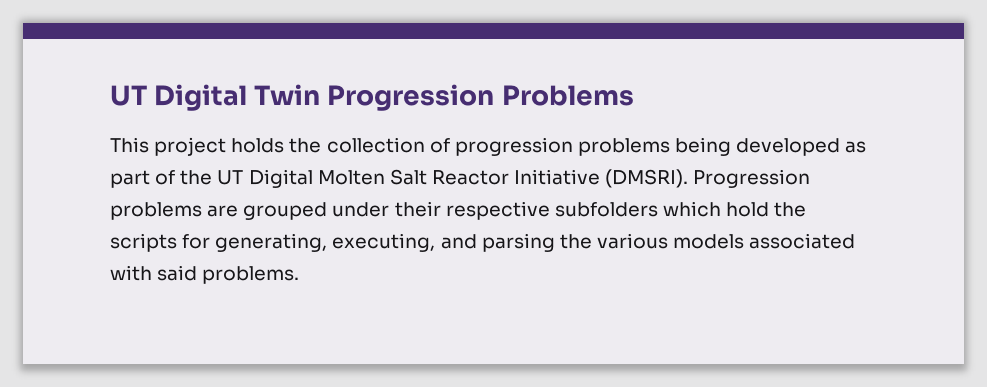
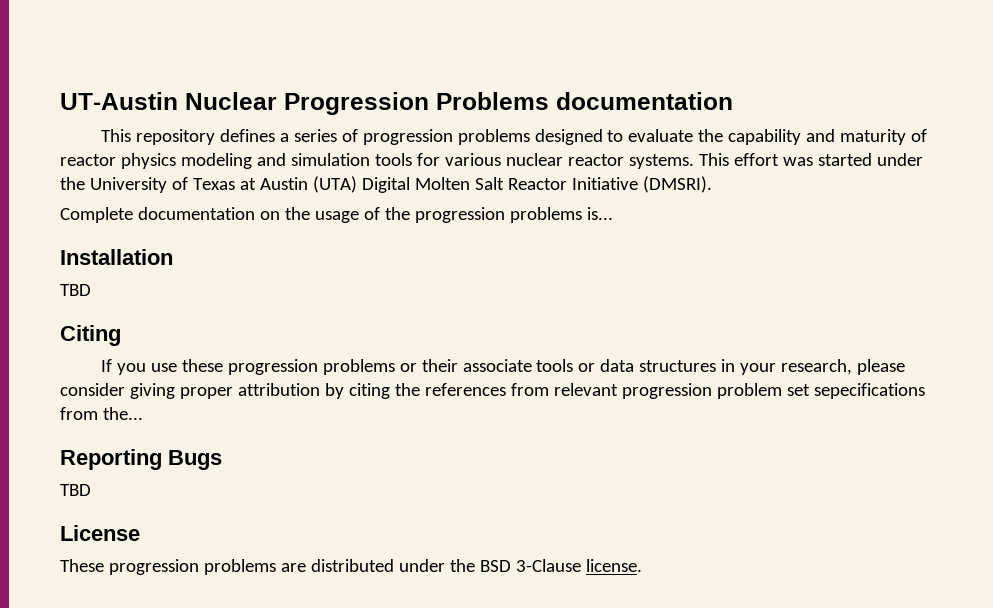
[110,84,321,111] UT Digital Twin -> [60,92,277,110] UT-Austin Nuclear
[110,137,867,156] [110,170,244,188] // This project holds the collection of progression problems being developed as part of the UT -> [556,92,733,110] [100,129,928,145] [60,153,923,169] [60,176,357,193] documentation // This repository defines a series of progression problems designed to evaluate the capability and maturity of reactor physics modeling and simulation tools for various nuclear reactor systems. This effort was started under the University of Texas at Austin (UTA)
[693,169,811,188] [110,201,807,220] [110,233,856,252] [110,265,300,284] Progression problems are grouped under their respective subfolders which hold the scripts for generating, executing, and parsing the various models associated with said problems. -> [60,207,613,223] [60,249,173,265] [60,284,91,296] [60,325,121,346] [100,359,906,375] [60,383,925,399] [60,407,143,420] [60,449,222,470] [60,484,91,496] [60,525,140,541] [60,559,642,575] // Complete documentation on the usage of the progression problems is... // Installation // TBD // Citing // If you use these progression problems or their associate tools or data structures in your research, please consider giving proper attribution by citing the references from relevant progression problem set sepecifications from the... // Reporting Bugs // TBD // License // These progression problems are distributed under the BSD 3-Clause license.

